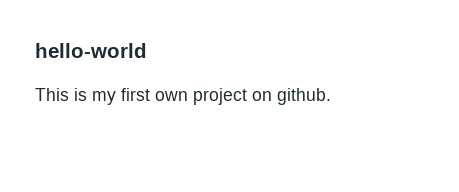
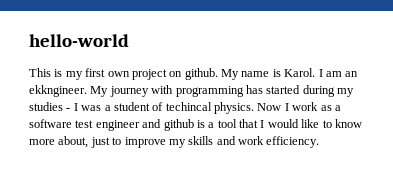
(331, 96) none -> [221,68,359,80] [29,85,354,97] [29,102,341,114] [29,119,362,131] [29,136,320,148] My name is Karol. I am an ekkngineer. My journey with programming has started during my studies - I was a student of techincal physics. Now I work as a software test engineer and github is a tool that I would like to know more about, just to improve my skills and work efficiency.

